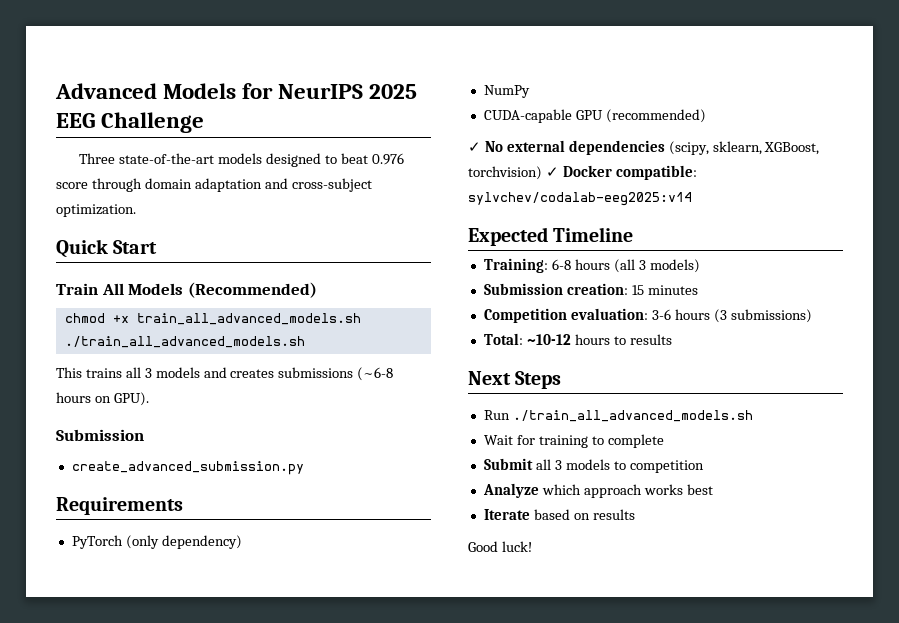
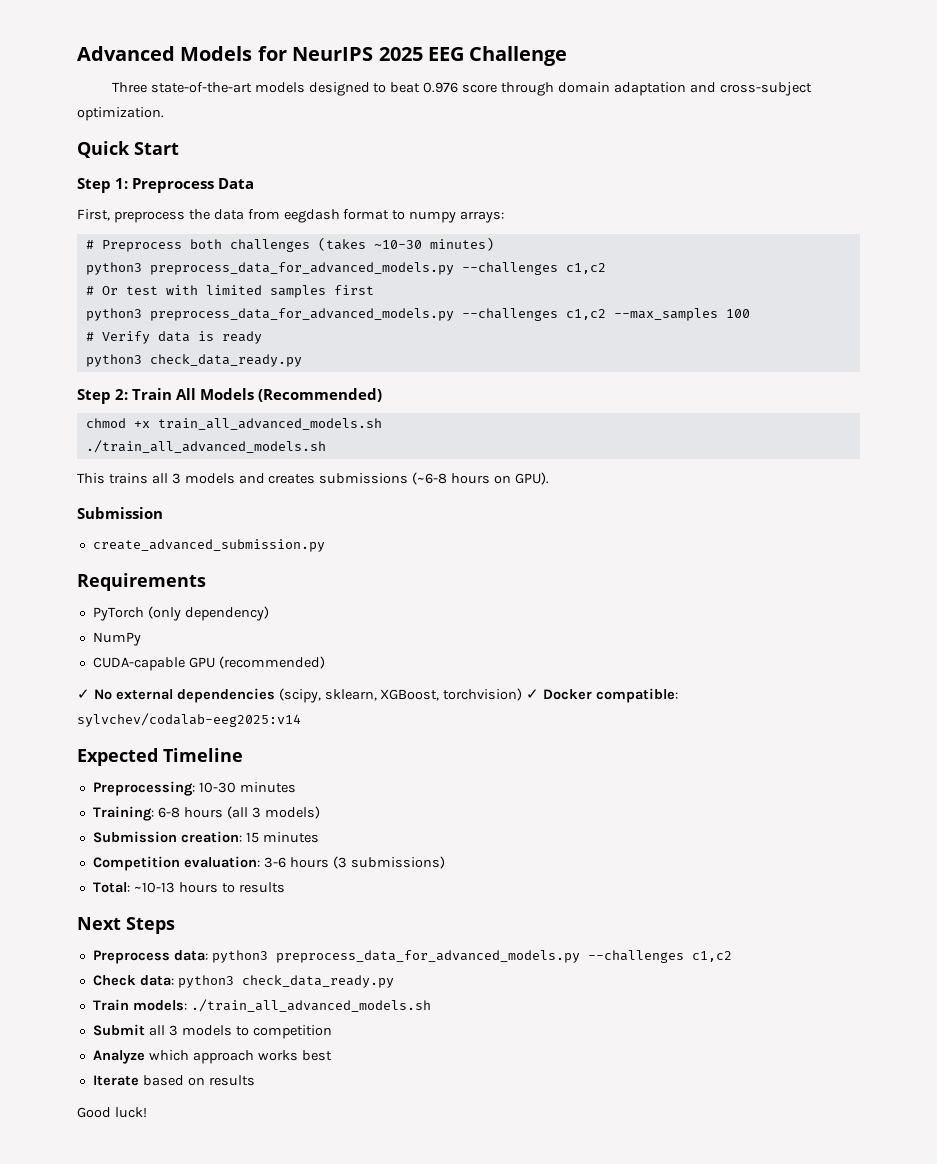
(158, 247) none -> [77,178,255,193] [77,209,505,223] [85,237,494,252] [85,262,606,275] [85,285,374,298] [85,308,750,321] [85,331,262,344] [85,354,302,367] [77,389,129,404] Step 1: Preprocess Data // First, preprocess the data from eegdash format to numpy arrays: // # Preprocess both challenges (takes ~10-30 minutes) // python3 preprocess_data_for_advanced_models.py --challenges c1,c2 // # Or test with limited samples first // python3 preprocess_data_for_advanced_models.py --challenges c1,c2 --max_samples 100 // # Verify data is ready // python3 check_data_ready.py // Step 2:
(634, 234) none -> [92,781,296,796] // Preprocessing: 10-30 minutes
[526,334,571,345] ~10-12 -> [133,882,175,893] ~10-13
[483,410,753,422] [483,434,664,448] Run ./train_all_advanced_models.sh // Wait for training to complete -> [92,950,732,964] [92,975,394,988] [92,999,431,1012] Preprocess data: python3 preprocess_data_for_advanced_models.py --challenges c1,c2 // Check data: python3 check_data_ready.py // Train models: ./train_all_advanced_models.sh

